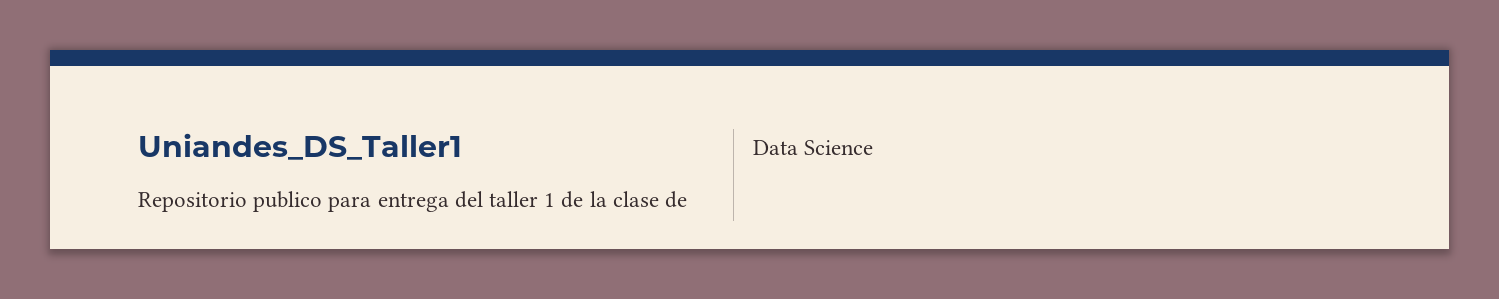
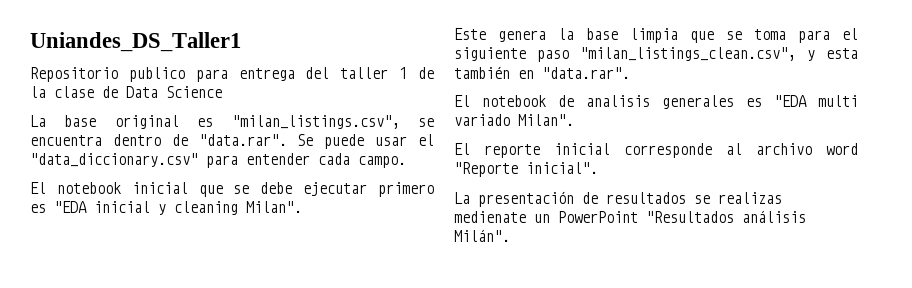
(874, 147) none -> [30,115,434,129] [30,134,434,149] [30,153,406,168] [30,182,434,197] [30,201,302,215] [454,28,858,43] [454,47,858,62] [454,66,630,79] [454,95,858,109] [454,114,574,126] [454,143,858,158] [454,162,598,177] [454,191,782,207] [454,210,806,223] [454,229,510,242] // La base original es "milan_listings.csv", se encuentra dentro de "data.rar". Se puede usar el "data_diccionary.csv" para entender cada campo. // El notebook inicial que se debe ejecutar primero es "EDA inicial y cleaning Milan". // Este genera la base limpia que se toma para el siguiente paso "milan_listings_clean.csv", y esta también en "data.rar". // El notebook de analisis generales es "EDA multi variado Milan". // El reporte inicial corresponde al archivo word "Reporte inicial". // La presentación de resultados se realizas medienate un PowerPoint "Resultados análisis Milán".

